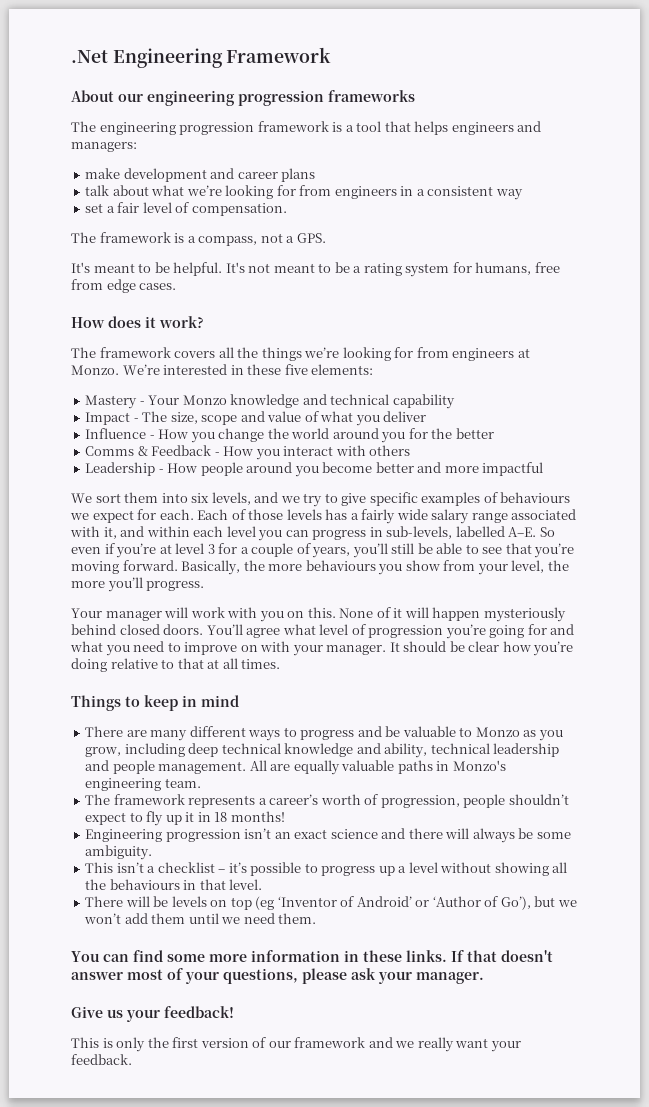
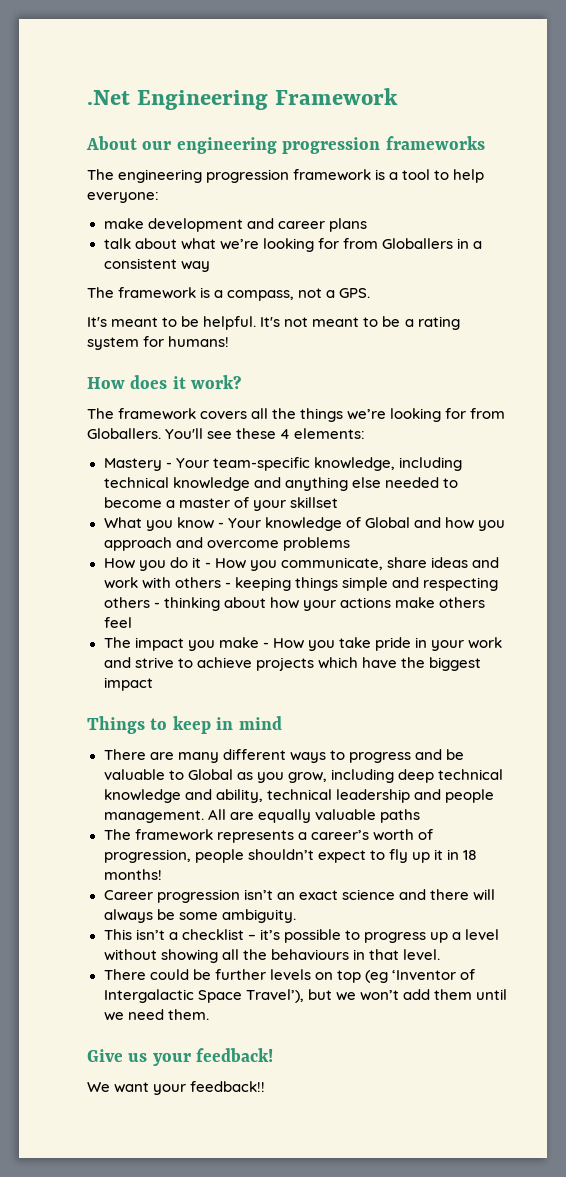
[384,121,542,135] [71,142,137,152] that helps engineers and managers: -> [434,169,485,183] [87,192,159,203] to help everyone:
[334,186,397,199] engineers -> [381,238,453,249] Globallers
[85,202,287,216] // set a fair level of compensation. -> (210, 266) none
[475,262,560,275] [71,279,177,293] humans, free from edge cases. -> [168,336,230,347] humans!
[452,348,530,361] [71,364,374,375] [85,394,455,409] [85,411,427,426] [85,428,494,443] [85,445,411,460] [85,462,544,477] [71,492,571,507] [70,509,577,524] [70,526,555,541] [71,543,575,558] [71,560,569,575] [71,577,205,592] [71,607,566,622] [71,624,575,639] [70,641,574,656] [71,658,281,672] engineers at Monzo. We’re interested in these five elements: // Mastery - Your Monzo knowledge and technical capability // Impact - The size, scope and value of what you deliver // Influence - How you change the world around you for the better // Comms & Feedback - How you interact with others // Leadership - How people around you become better and more impactful // We sort them into six levels, and we try to give specific examples of behaviours we expect for each. Each of those levels has a fairly wide salary range associated with it, and within each level you can progress in sub-levels, labelled A–E. So even if you’re at level 3 for a couple of years, you’ll still be able to see that you’re moving forward. Basically, the more behaviours you show from your level, the more you’ll progress. // Your manager will work with you on this. None of it will happen mysteriously behind closed doors. You’ll agree what level of progression you’re going for and what you need to improve on with your manager. It should be clear how you’re doing relative to that at all times. -> [87,428,366,439] [103,457,462,471] [103,477,458,491] [103,497,338,511] [103,517,506,531] [103,537,350,551] [103,557,500,571] [103,577,498,591] [103,597,485,611] [103,617,132,628] [103,637,503,651] [103,657,481,671] [103,677,153,691] Globallers. You'll see these 4 elements: // Mastery - Your team-specific knowledge, including technical knowledge and anything else needed to become a master of your skillset // What you know - Your knowledge of Global and how you approach and overcome problems // How you do it - How you communicate, share ideas and work with others - keeping things simple and respecting others - thinking about how your actions make others feel // The impact you make - How you take pride in your work and strive to achieve projects which have the biggest impact
[475,727,520,737] Monzo -> [187,769,233,780] Global
[436,760,506,771] [85,778,201,791] in Monzo's engineering team. -> (420, 816) none
[85,829,163,842] Engineering -> [103,890,153,900] Career
[125,896,169,907] will be -> [149,969,266,980] could be further
[356,896,531,910] Android’ or ‘Author of Go’), -> [103,989,304,1003] Intergalactic Space Travel’),
[71,950,553,962] [71,968,484,984] [71,1006,234,1022] [71,1037,454,1052] You can find some more information in these links. If that doesn't answer most of your questions, please ask your manager. // Give us your feedback! // This is only the first version of our framework and we really -> [87,1048,274,1066] [87,1082,110,1092] Give us your feedback! // We
[71,1054,132,1065] feedback. -> [190,1081,266,1092] feedback!!

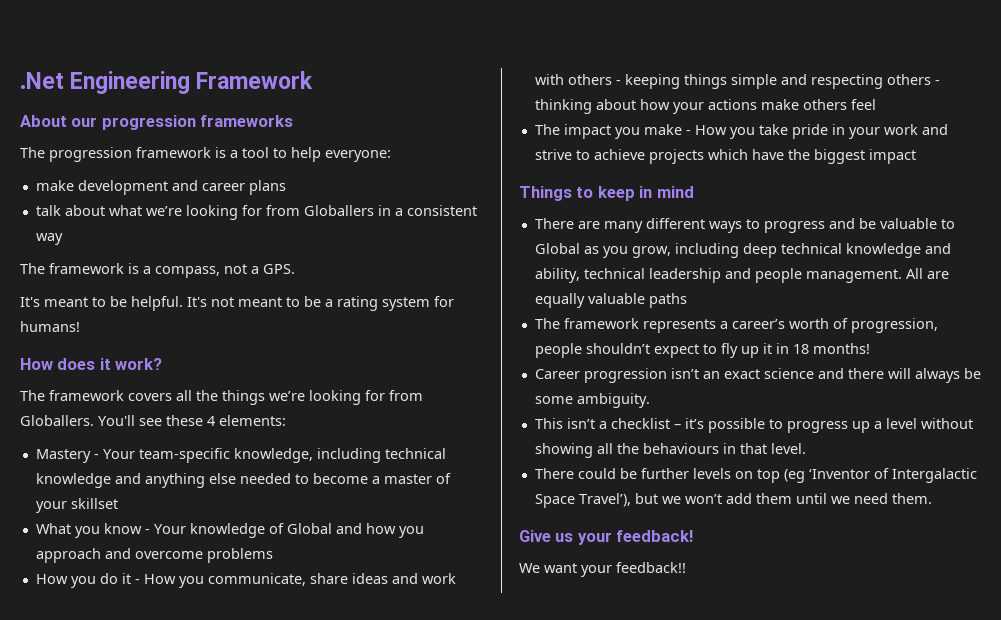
[176,137,277,154] engineering -> (98, 122) none
[118,169,203,183] engineering -> (45, 152) none

